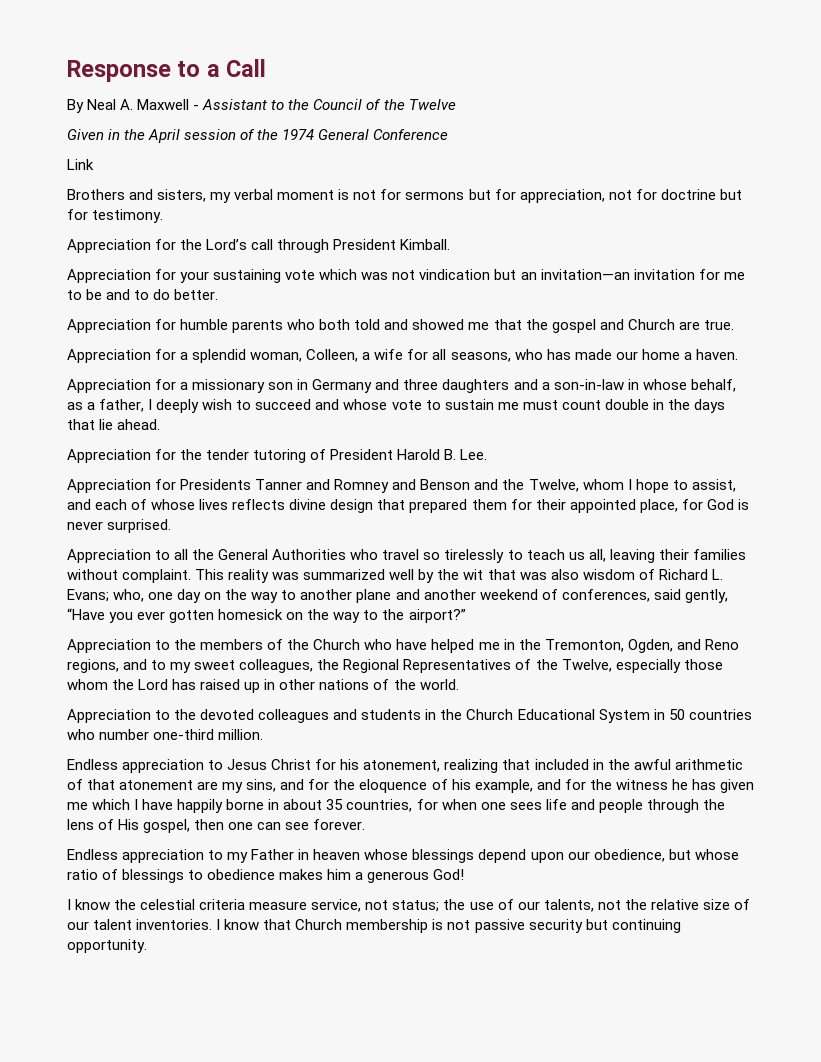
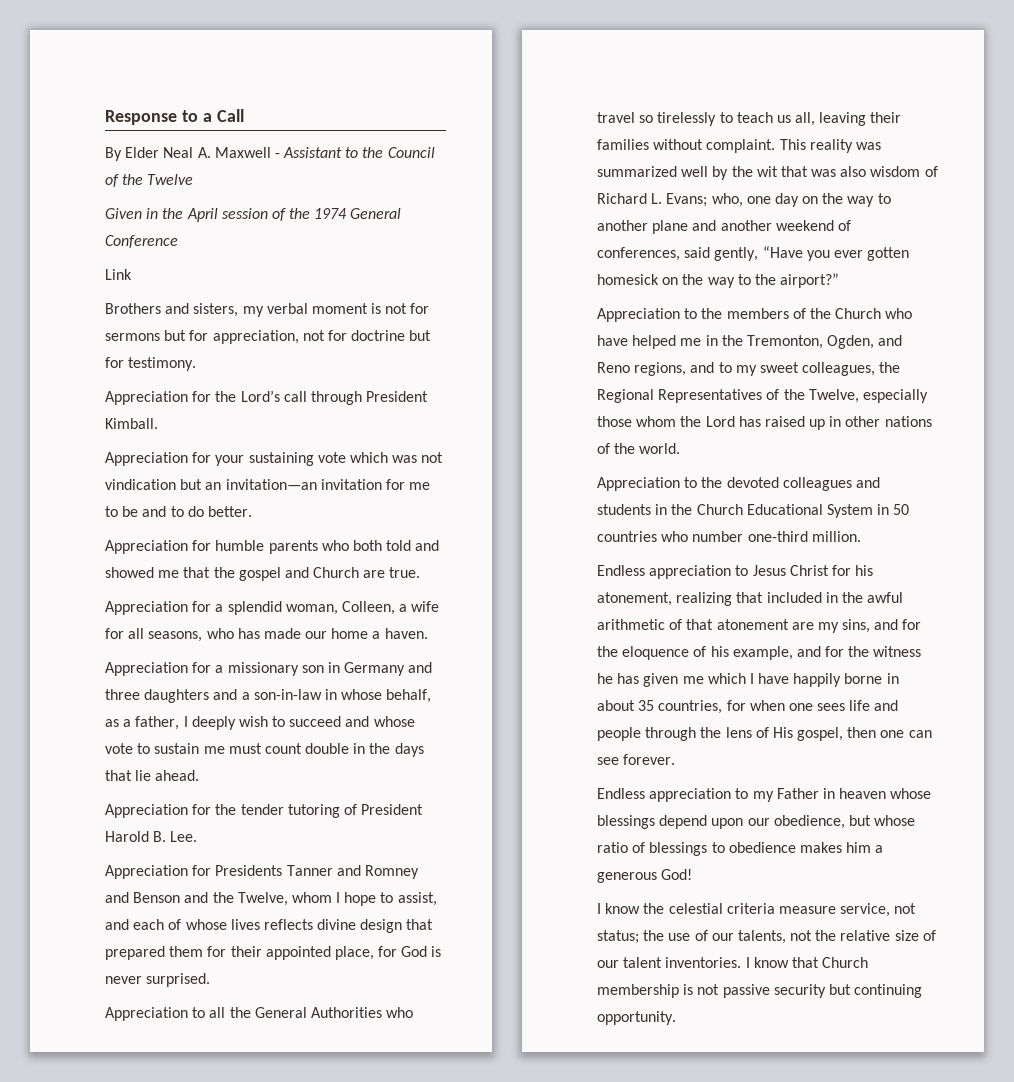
(84, 106) none -> [125,147,160,158] Elder

